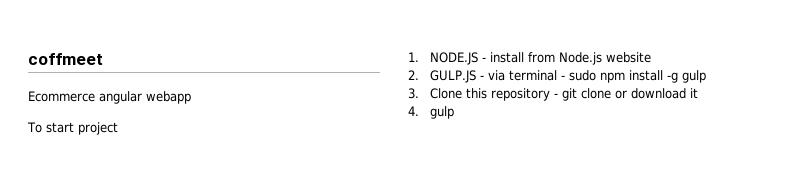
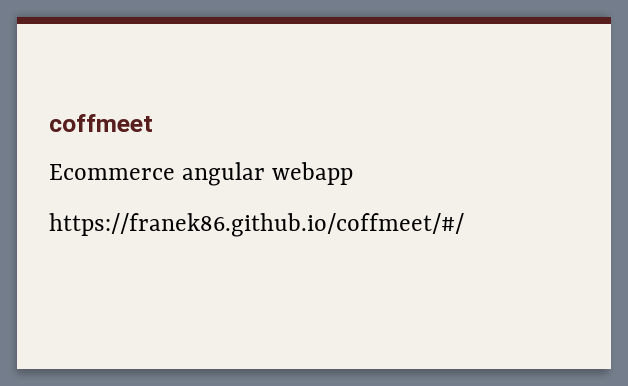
[27,122,118,135] [408,52,652,65] [408,70,707,83] [408,88,699,101] [408,106,455,119] To start project // 1. NODE.JS - install from Node.js website // 2. GULP.JS - via terminal - sudo npm install -g gulp // 3. Clone this repository - git clone or download it // 4. gulp -> [49,213,464,237] https://franek86.github.io/coffmeet/#/

